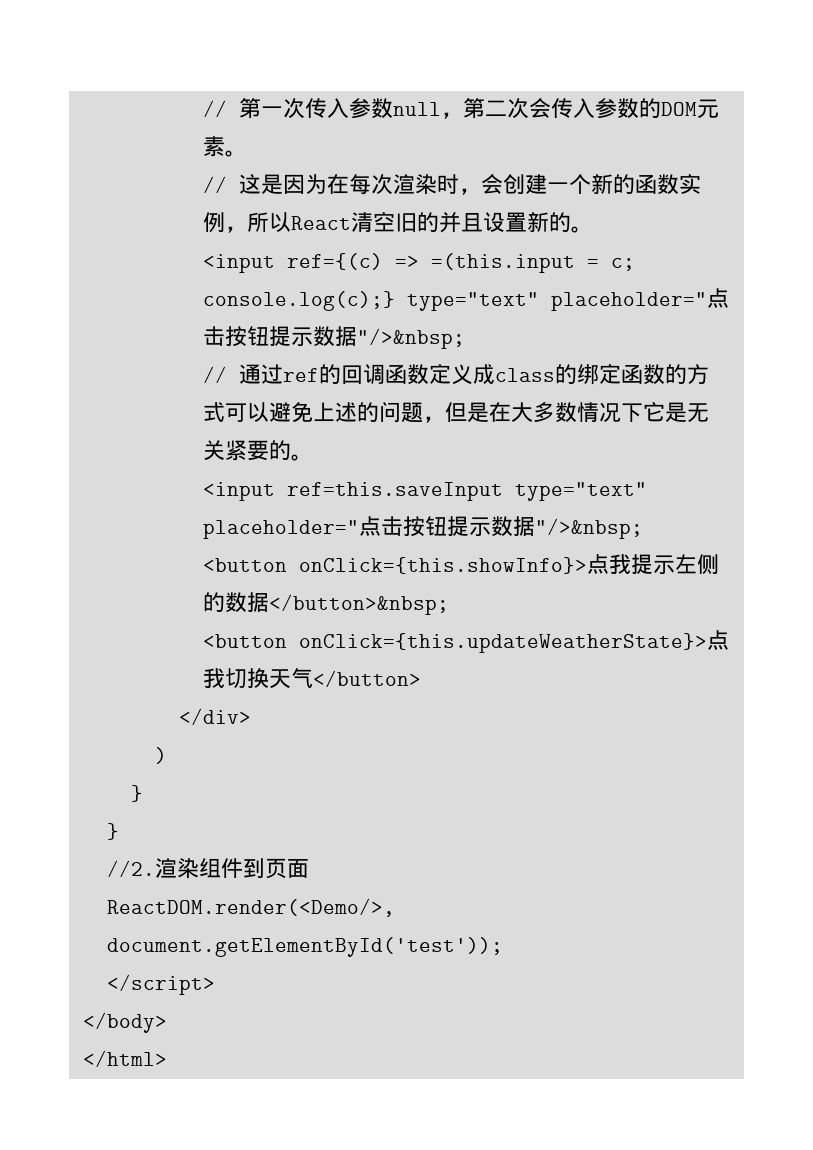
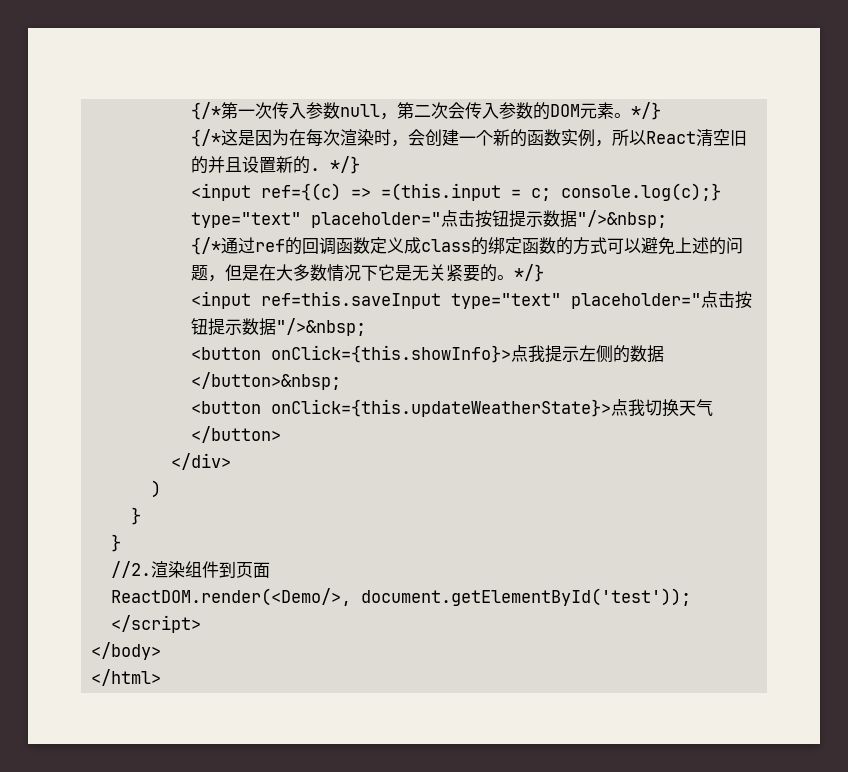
[202,100,227,117] // -> [191,102,222,120] {/*
[202,176,227,193] // // -> [631,102,662,120] [191,129,222,147] */} // {/*
[570,226,593,233] 。 -> [310,156,361,174] . */}
[202,366,227,383] // -> [191,237,222,255] {/*
(313, 457) none -> [514,264,545,282] */}

